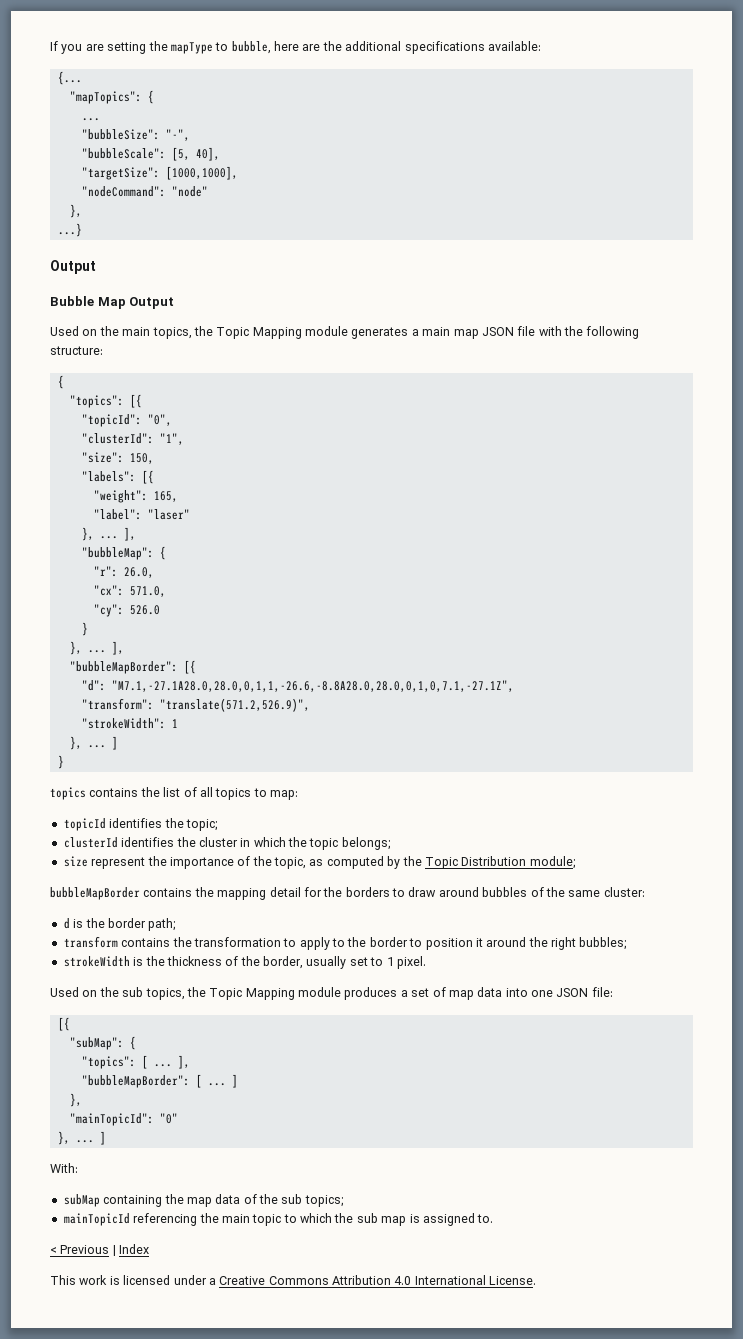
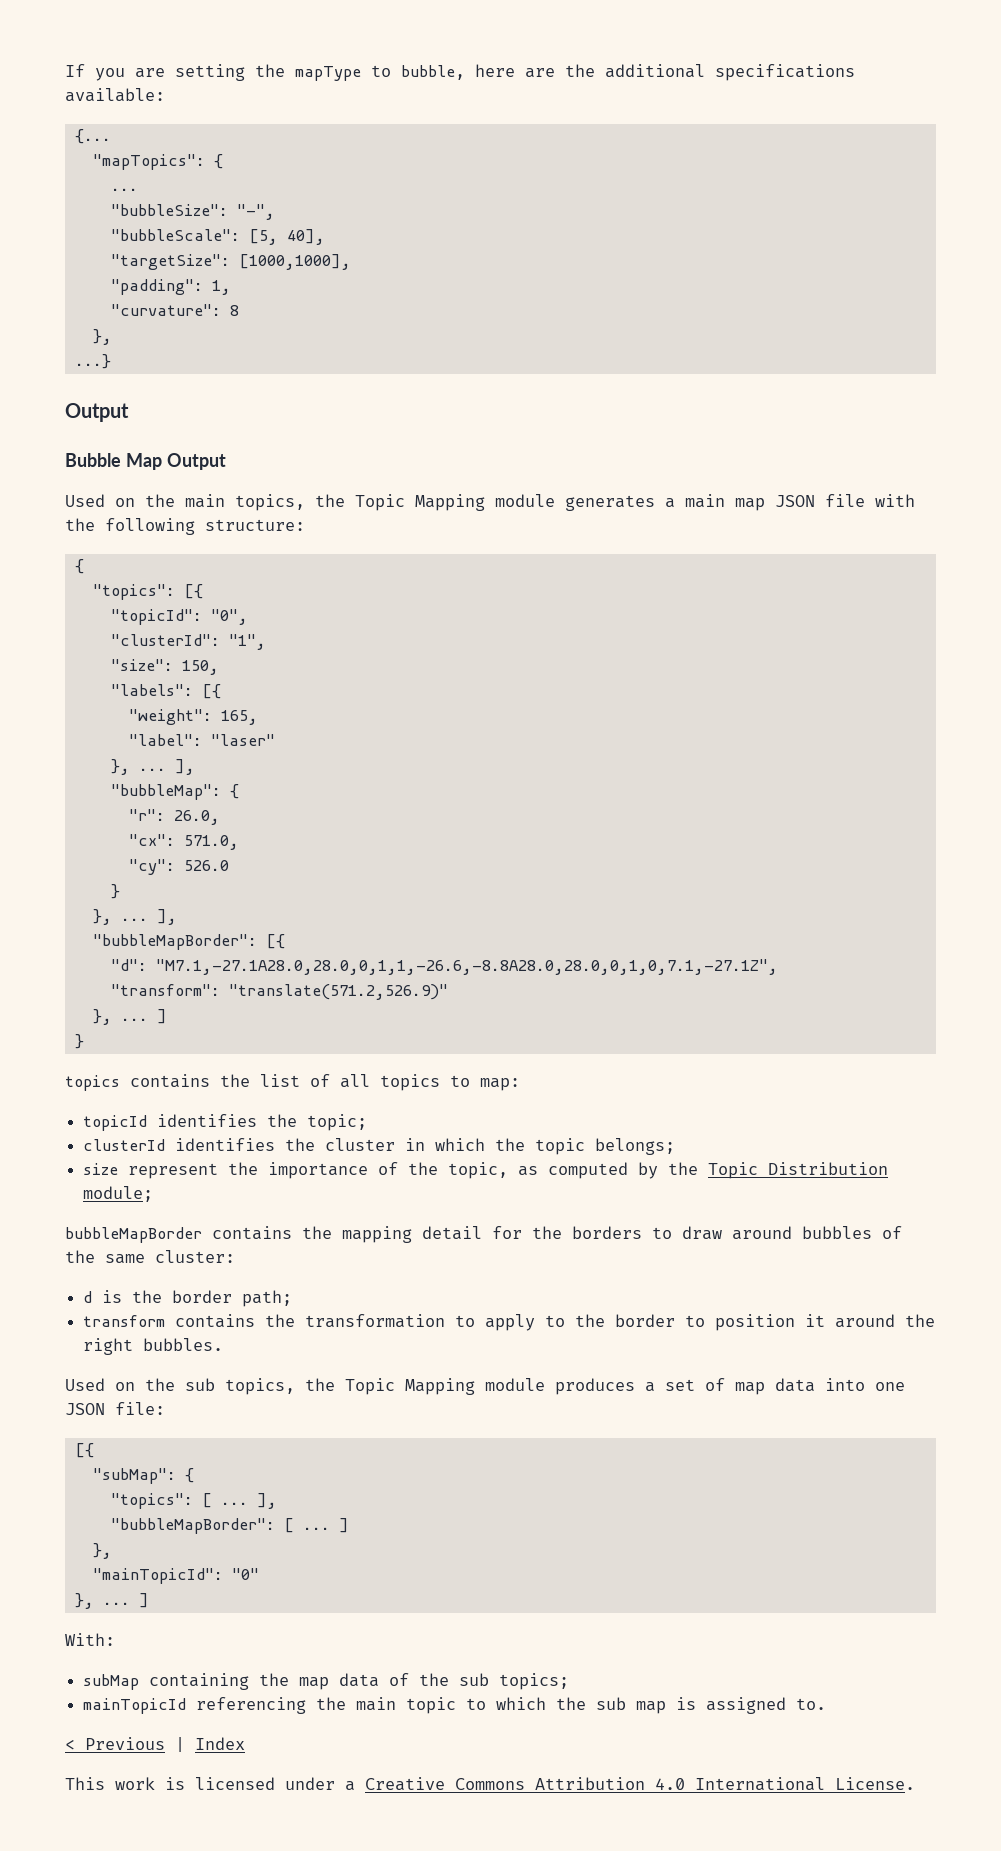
[81,186,208,197] "nodeCommand": "node" -> [110,279,231,295] [110,304,239,316] "padding": 1, // "curvature": 8
[159,698,310,712] [81,718,178,729] "translate(571.2,526.9)", // "strokeWidth": 1 -> [228,984,448,1000] "translate(571.2,526.9)"
[579,937,627,950] [63,956,426,969] bubbles; // strokeWidth is the thickness of the border, usually set to 1 pixel. -> [143,1338,224,1351] bubbles.

